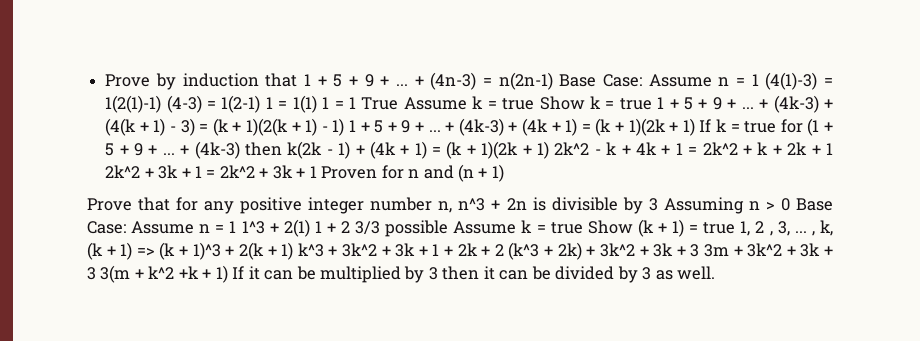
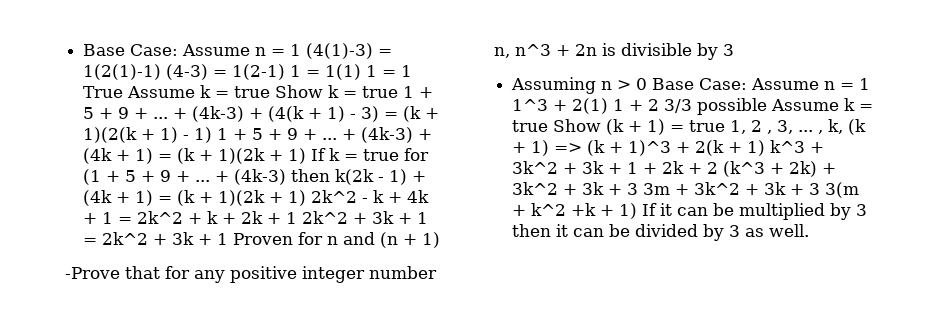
[105,72,553,90] Prove by induction that 1 + 5 + 9 + ... + (4n-3) = n(2n-1) -> (83, 50) none
[87,198,132,211] Prove -> [65,267,120,279] -Prove
(658, 204) none -> (734, 50) //

